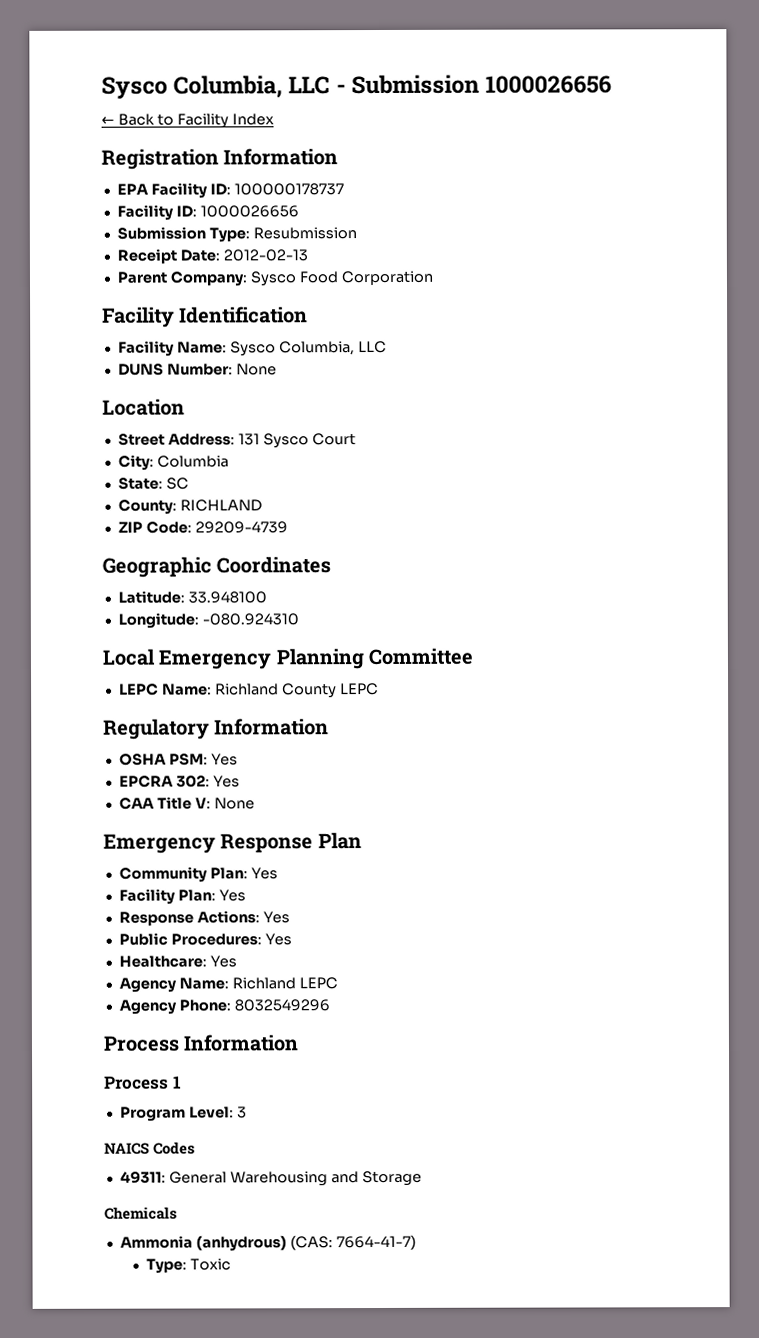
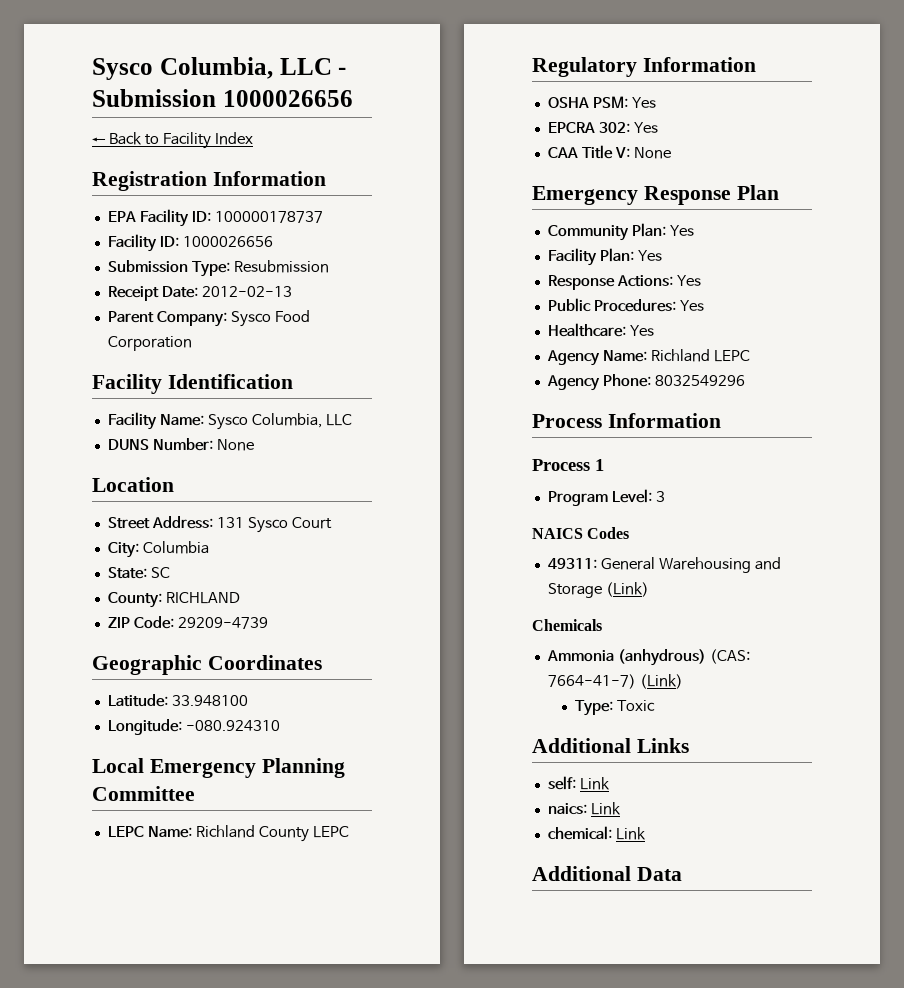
(422, 1178) none -> [605,582,649,597] (Link)
(416, 1242) none -> [639,674,683,689] (Link)
(231, 1264) none -> [532,738,689,753] [547,776,610,790] [547,802,621,815] [547,826,646,840] [532,866,682,881] // Additional Links // self: Link // naics: Link // chemical: Link // Additional Data

